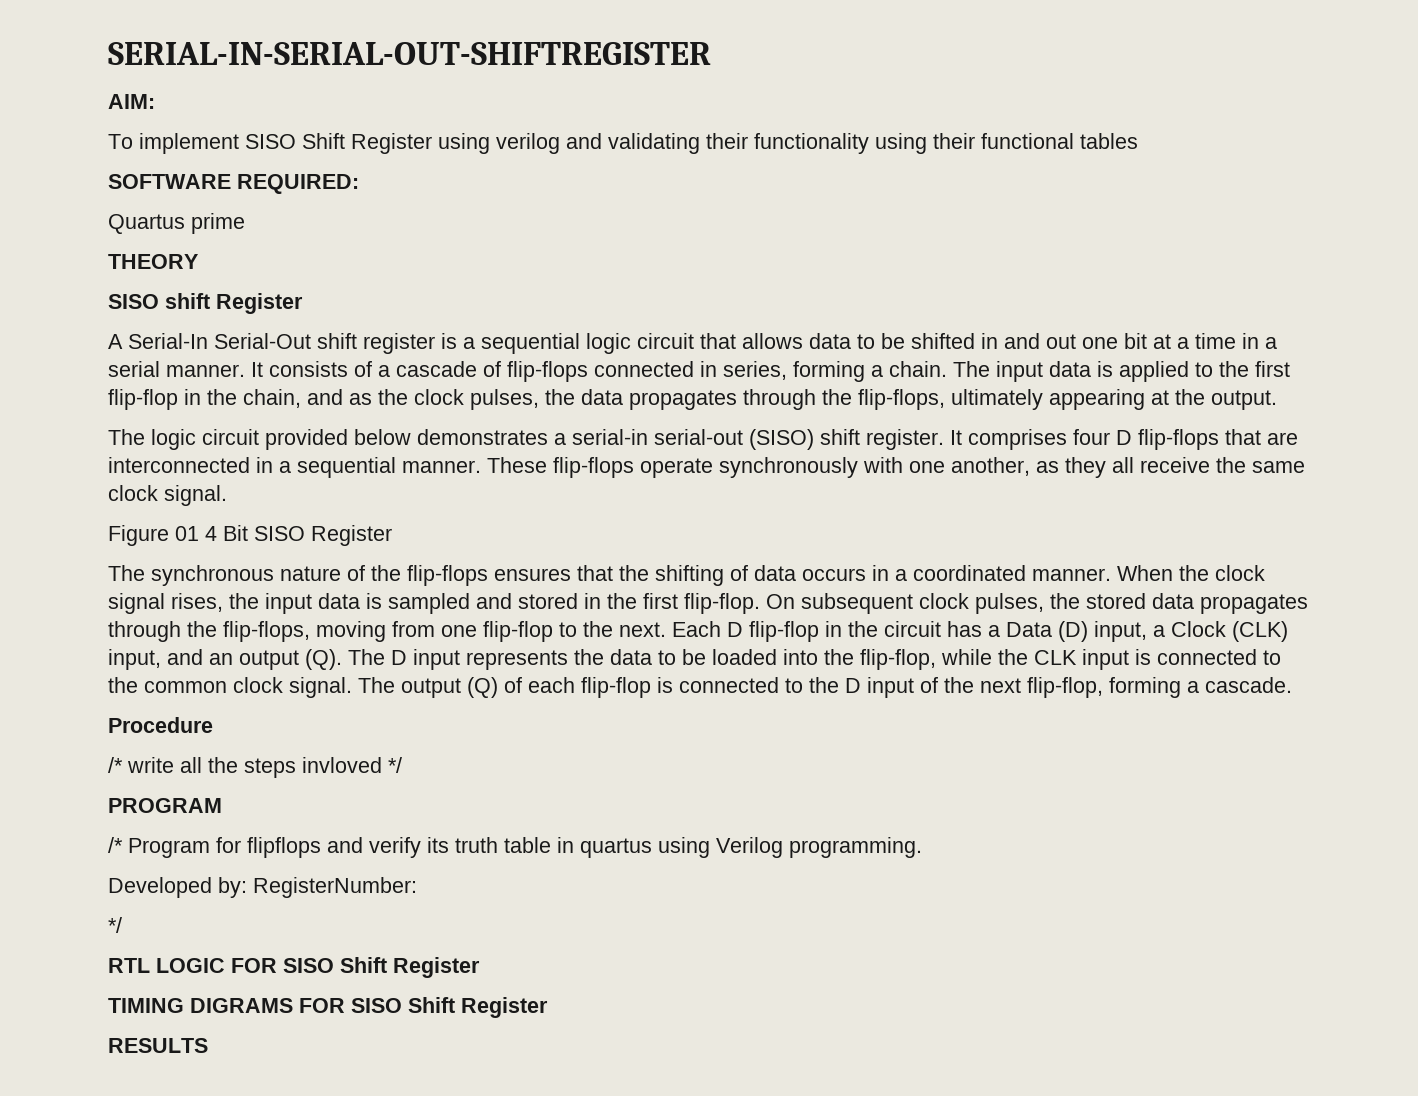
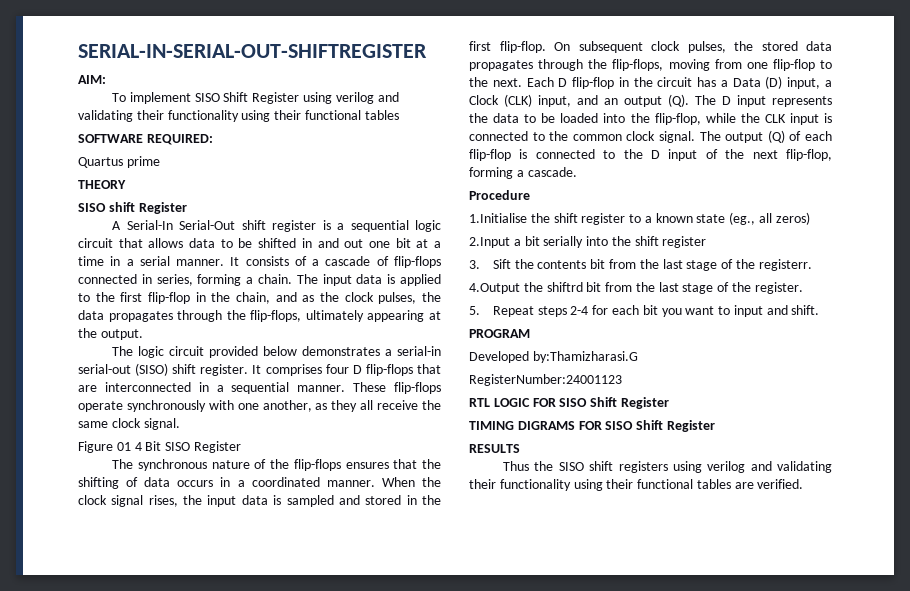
[108,757,402,778] [108,798,222,813] [108,837,922,858] [108,877,417,898] [108,917,122,933] /* write all the steps invloved */ // PROGRAM // /* Program for flipflops and verify its truth table in quartus using Verilog programming. // Developed by: RegisterNumber: // */ -> [469,212,810,225] [469,236,707,248] [469,259,812,271] [469,282,803,294] [469,305,820,317] [469,329,530,338] [469,351,638,363] [469,374,622,386] 1.Initialise the shift register to a known state (eg., all zeros) // 2.Input a bit serially into the shift register // 3. Sift the contents bit from the last stage of the registerr. // 4.Output the shiftrd bit from the last stage of the register. // 5. Repeat steps 2-4 for each bit you want to input and shift. // PROGRAM // Developed by:Thamizharasi.G // RegisterNumber:24001123
(208, 1045) none -> [503,461,832,473] [469,479,804,491] // Thus the SISO shift registers using verilog and validating their functionality using their functional tables are verified.

